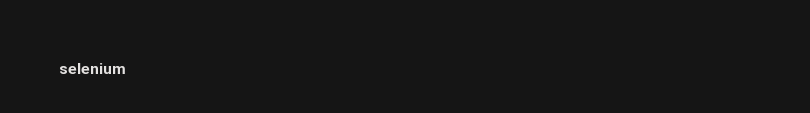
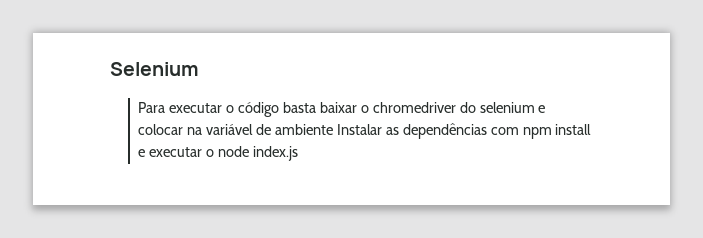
[59,63,126,74] selenium -> [110,62,199,76] [138,102,546,117] [138,123,592,139] [138,146,298,161] Selenium // Para executar o código basta baixar o chromedriver do selenium e colocar na variável de ambiente Instalar as dependências com npm install e executar o node index.js

